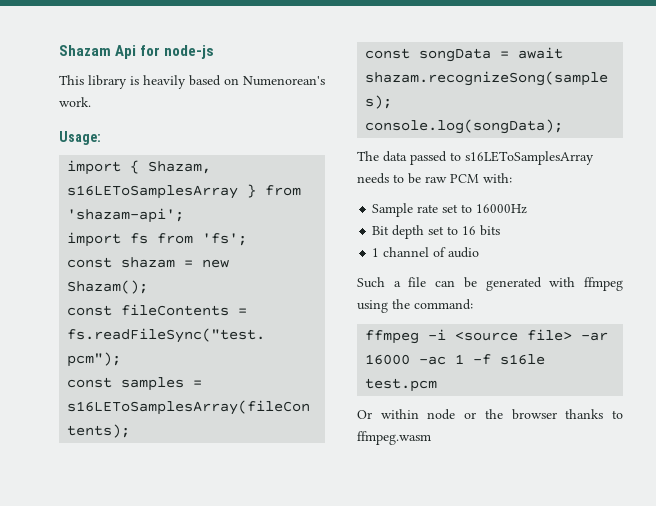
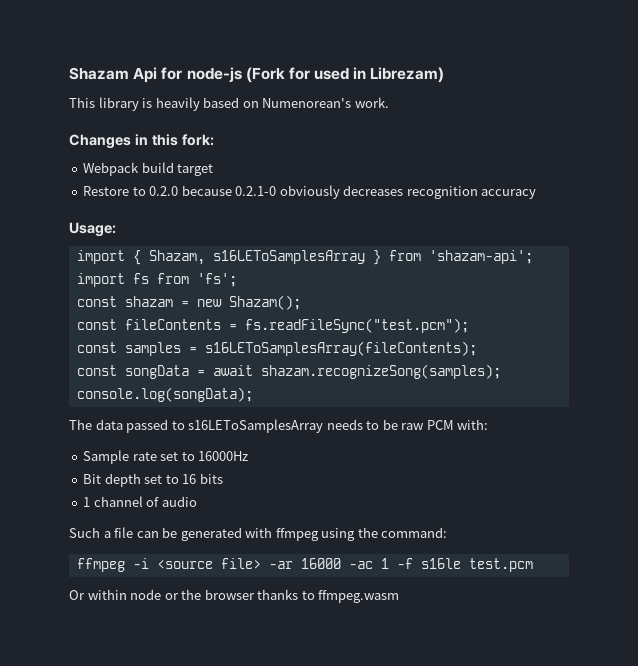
(215, 52) none -> [245,67,445,83] (Fork for used in Librezam)
(91, 102) none -> [69,134,214,149] [83,162,214,176] [83,185,537,199] // Changes in this fork: // Webpack build target // Restore to 0.2.0 because 0.2.1-0 obviously decreases recognition accuracy

